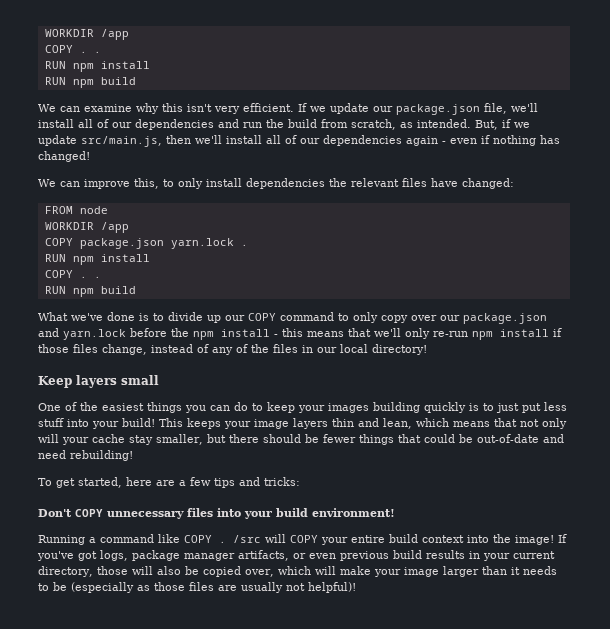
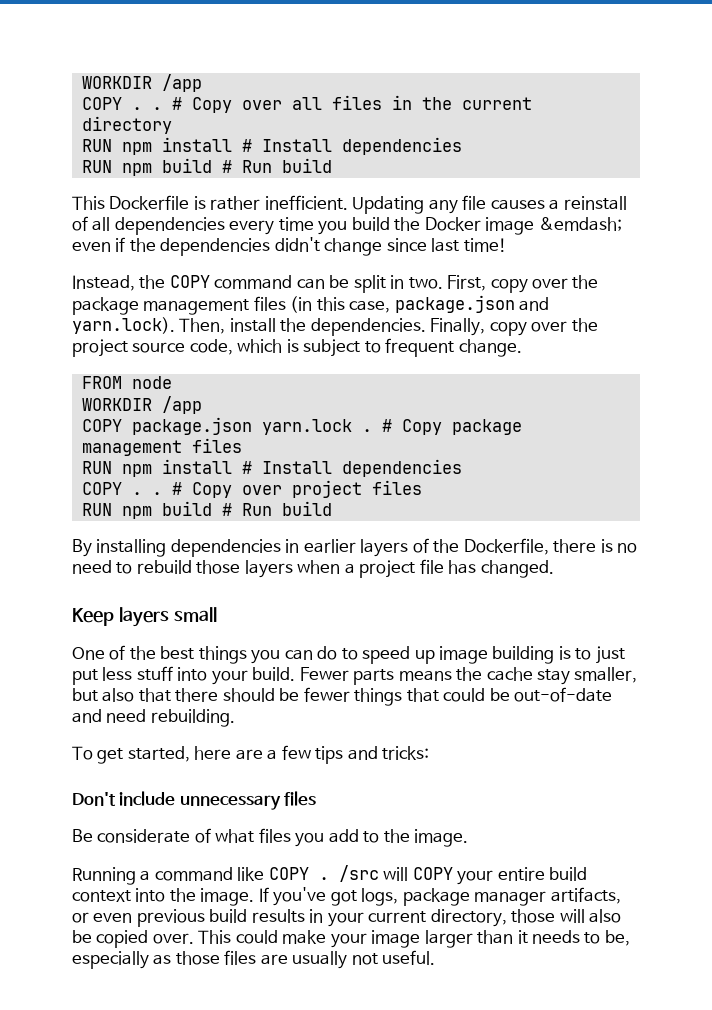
[44,61,150,72] [44,77,136,88] [38,103,538,115] [38,119,530,130] [38,135,560,147] [38,151,90,162] [38,178,514,189] // RUN npm install // RUN npm build // We can examine why this isn't very efficient. If we update our package.json file, we'll install all of our dependencies and run the build from scratch, as intended. But, if we update src/main.js, then we'll install all of our dependencies again - even if nothing has changed! // We can improve this, to only install dependencies the relevant files have changed: -> [171,95,532,113] [81,116,172,134] [81,137,462,155] [81,158,332,176] [72,195,627,214] [72,216,622,235] [72,237,507,256] [72,275,599,293] [72,295,550,315] [72,317,598,336] [72,338,522,357] # Copy over all files in the current directory // RUN npm install # Install dependencies // RUN npm build # Run build // This Dockerfile is rather inefficient. Updating any file causes a reinstall of all dependencies every time you build the Docker image &emdash; even if the dependencies didn't change since last time! // Instead, the COPY command can be split in two. First, copy over the package management files (in this case, package.json and yarn.lock). Then, install the dependencies. Finally, copy over the project source code, which is subject to frequent change.
[44,254,150,265] [44,270,101,278] [44,286,136,297] [38,312,547,324] [38,328,562,340] [38,344,427,355] // RUN npm install // COPY . . // RUN npm build // What we've done is to divide up our COPY command to only copy over our package.json and yarn.lock before the npm install - this means that we'll only re-run npm install if those files change, instead of any of the files in our local directory! -> [381,419,522,435] [81,438,242,456] [81,459,462,477] [81,480,422,498] [81,501,332,519] [72,538,638,557] [72,559,554,578] # Copy package management files // RUN npm install # Install dependencies // COPY . . # Copy over project files // RUN npm build # Run build // By installing dependencies in earlier layers of the Dockerfile, there is no need to rebuild those layers when a project file has changed.
[102,403,144,411] easiest -> [160,646,195,660] best
[267,402,466,413] keep your images building quickly -> [362,646,555,664] speed up image building
[122,418,567,429] [38,434,89,445] build! This keeps your image layers thin and lean, which means that not only will your -> [252,667,483,685] build. Fewer parts means the
(226, 438) none -> [102,688,171,702] also that
[70,450,133,461] rebuilding! -> [150,709,235,727] rebuilding.
[75,509,103,517] COPY -> [119,791,176,806] include
[217,508,395,519] into your build environment! -> [72,828,469,847] // Be considerate of what files you add to the image.
[515,535,554,545] image! -> [200,888,255,906] image.
[244,566,336,577] over, which will -> [152,930,278,944] over. This could
[53,582,134,593] be (especially -> [604,930,630,946] [72,951,149,969] be, especially
[308,582,356,593] helpful)! -> [382,950,436,965] useful.

